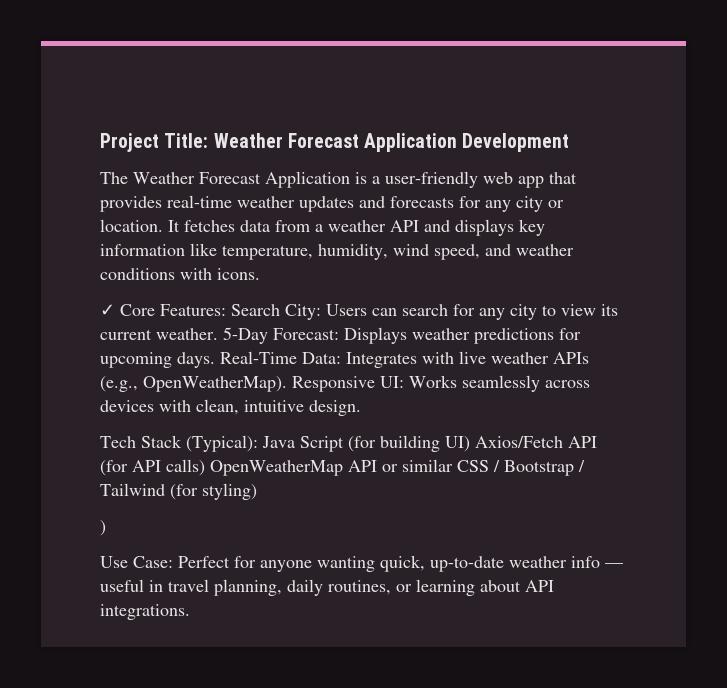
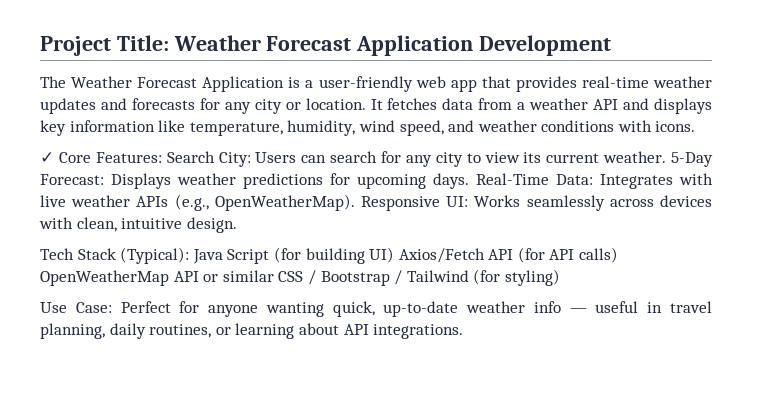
[100,520,106,536] // ) -> (560, 277) none

